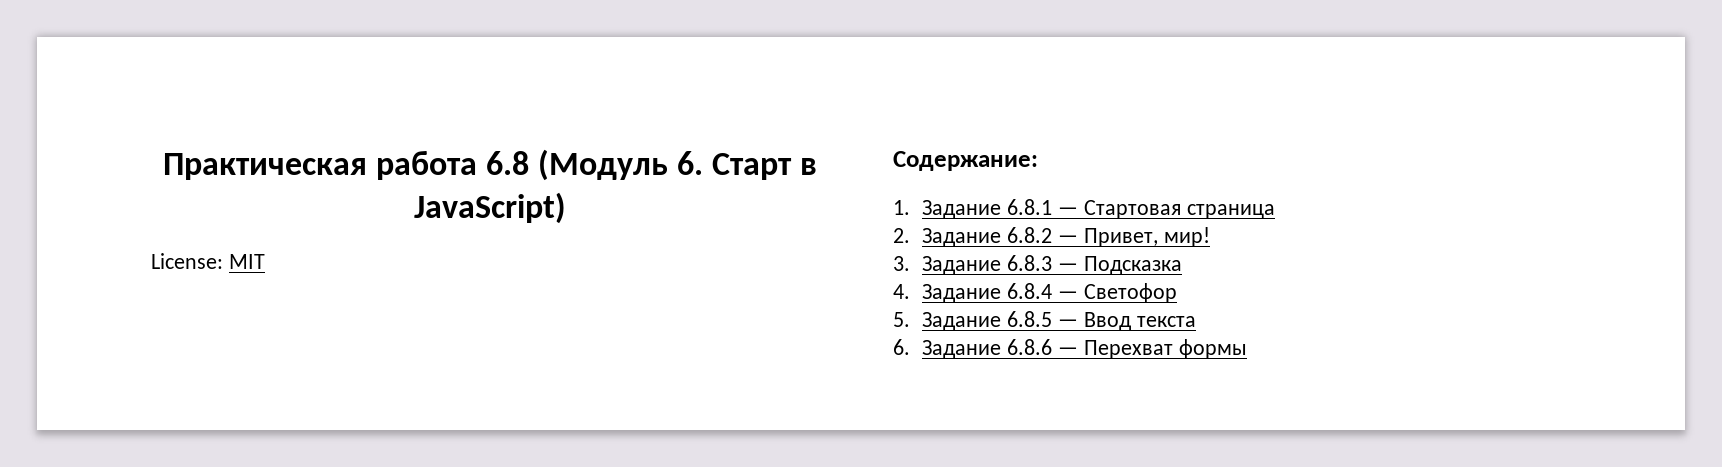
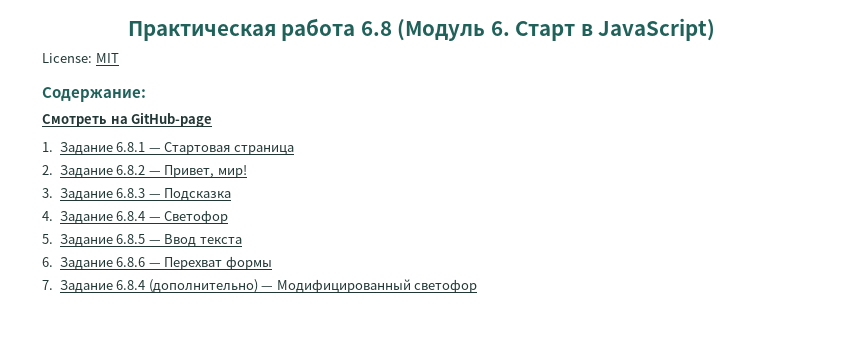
(1038, 161) none -> [42,112,213,127] // Смотреть на GitHub-page
(1247, 349) none -> [42,279,478,293] // 7. Задание 6.8.4 (дополнительно) — Модифицированный светофор

